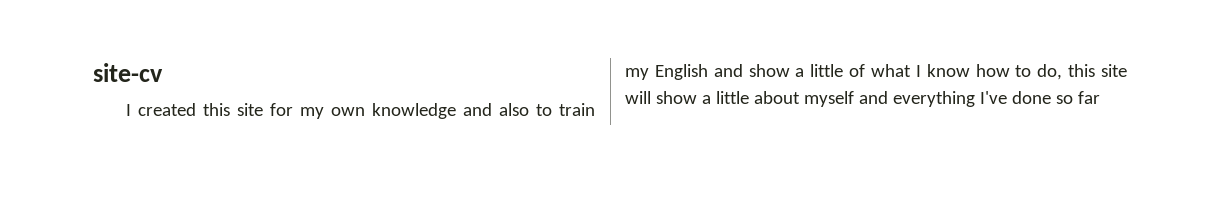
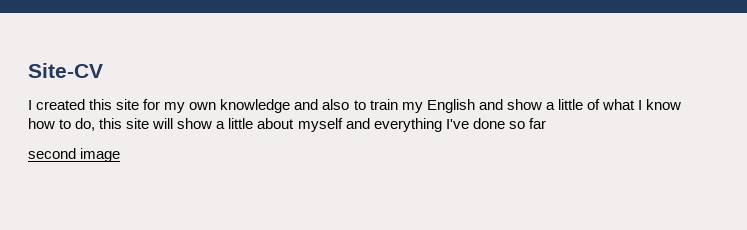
[93,63,163,82] site-cv -> [28,63,103,78] Site-CV
(1100, 97) none -> [28,148,121,162] // second image

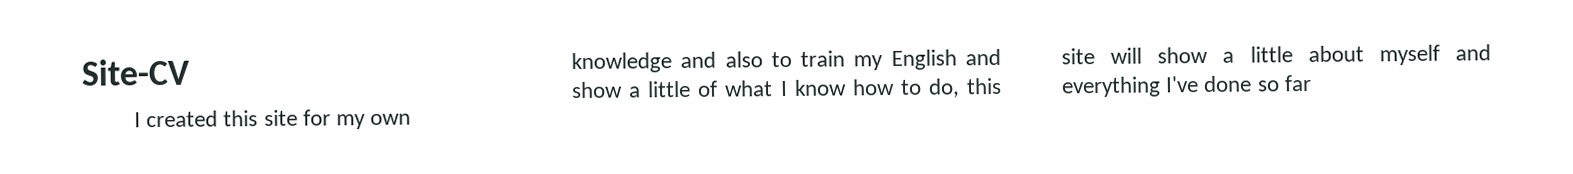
[28,148,121,162] // second image -> (1312, 83) none

